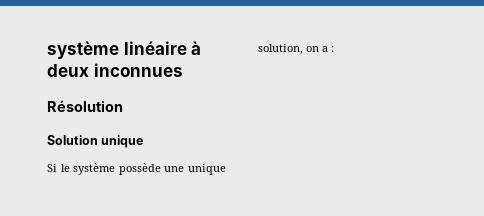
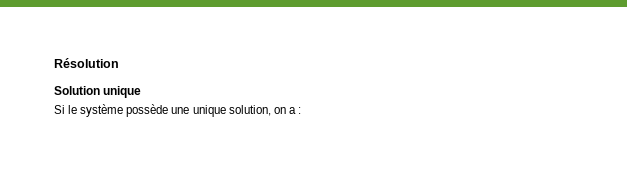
[47,41,202,59] [47,63,183,77] système linéaire à deux inconnues // -> (54, 63) none

